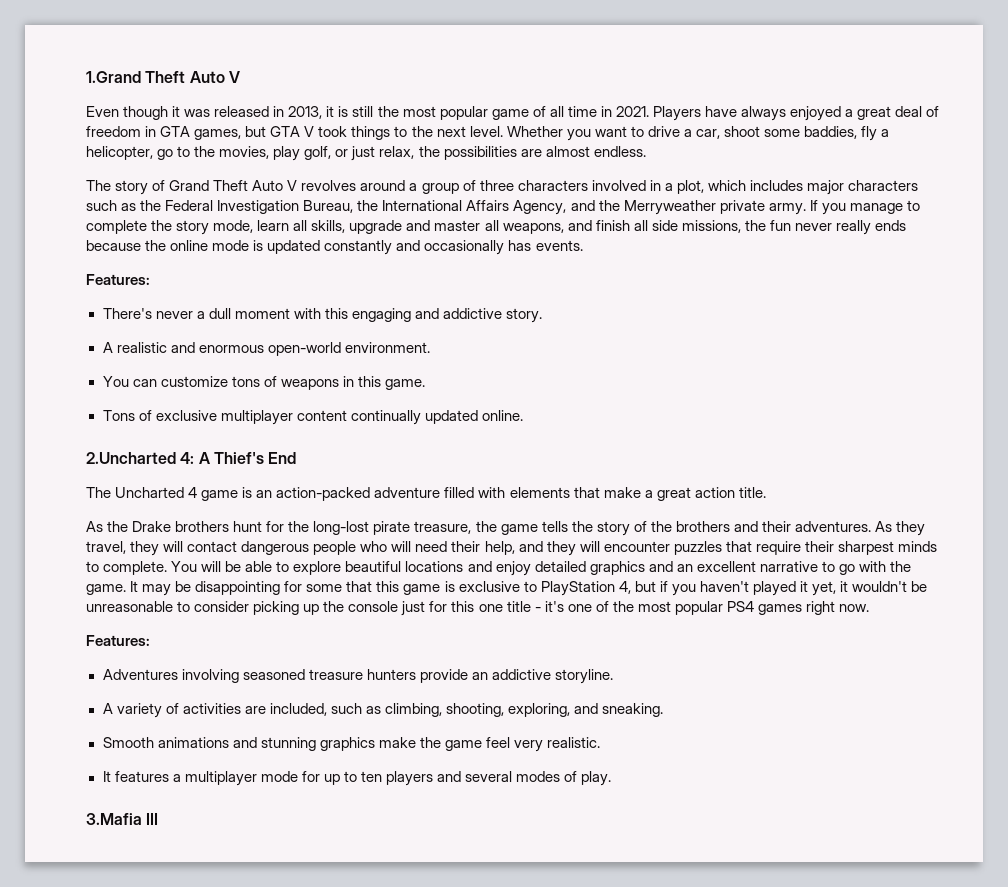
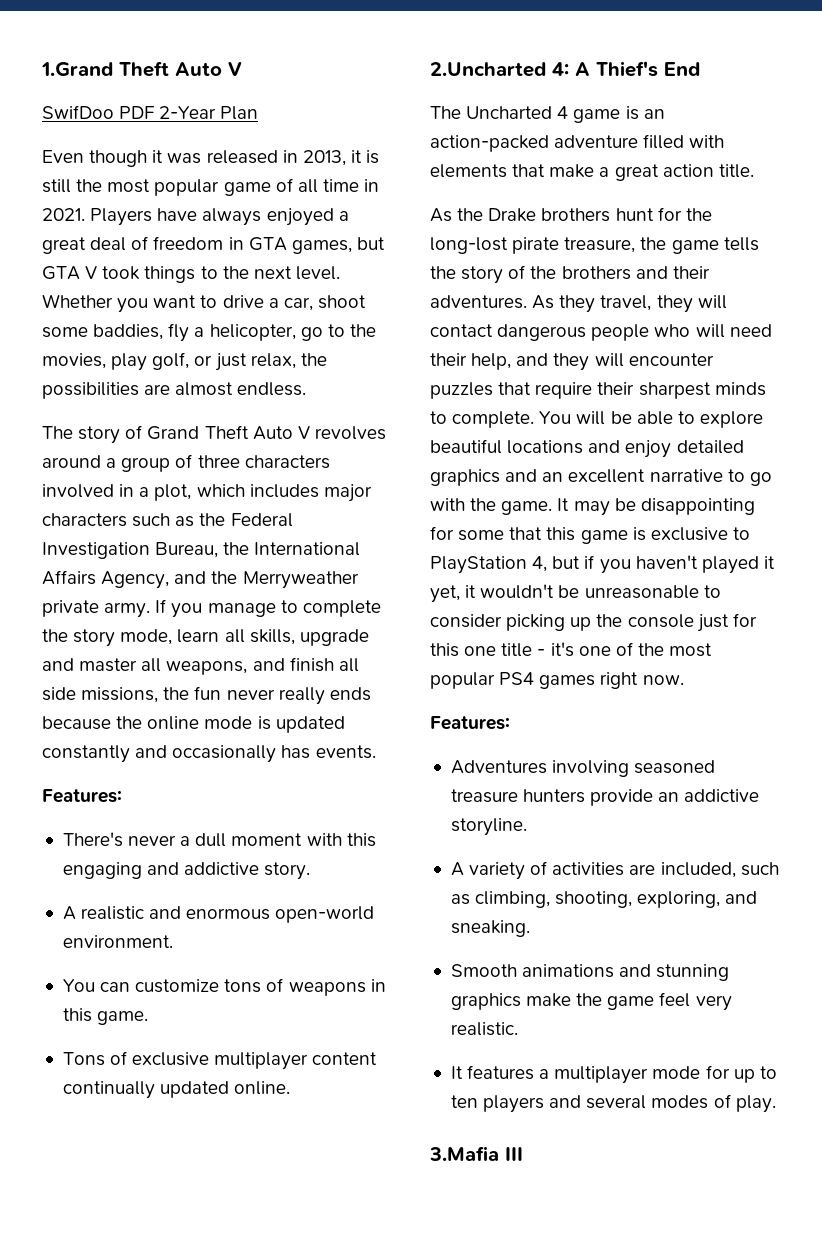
(240, 77) none -> [42,105,259,120] // SwifDoo PDF 2-Year Plan

